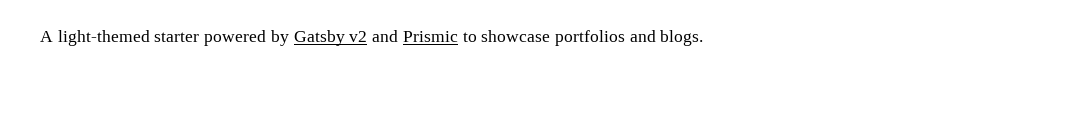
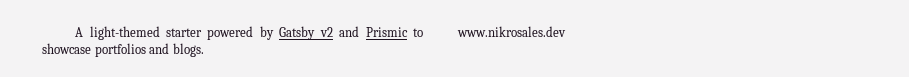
(704, 38) none -> [457,26,566,37] // www.nikrosales.dev

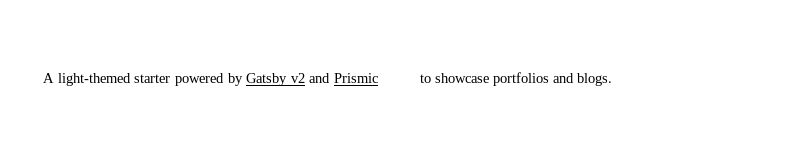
[457,26,566,37] // www.nikrosales.dev -> (612, 79) none

